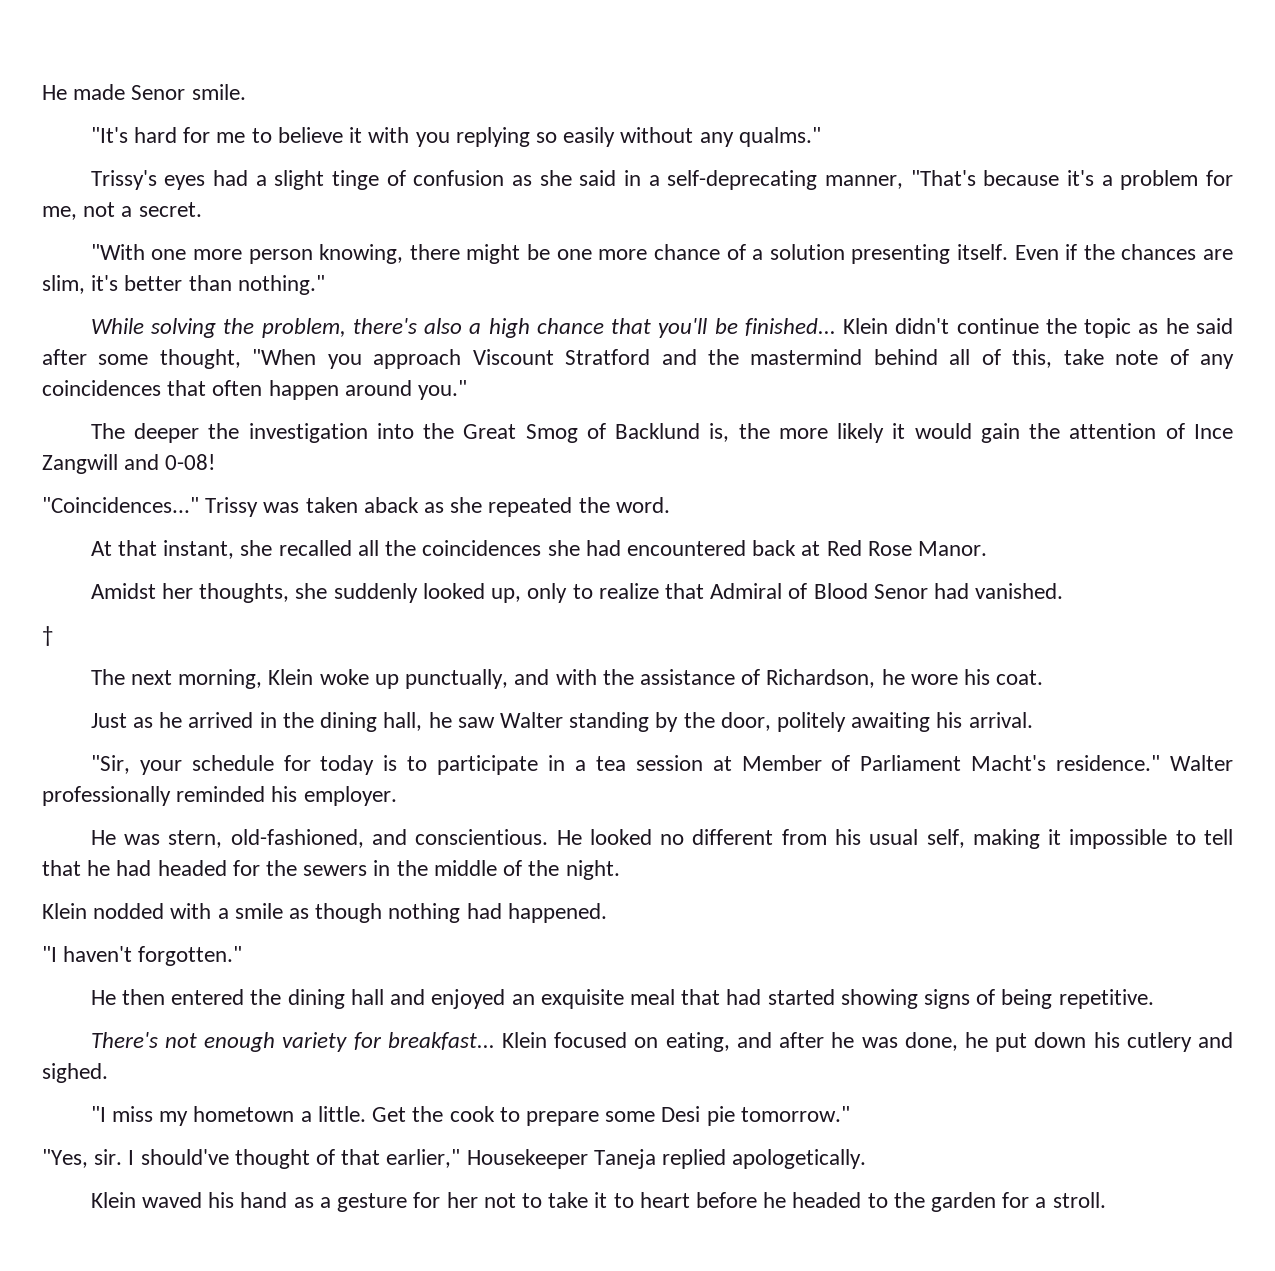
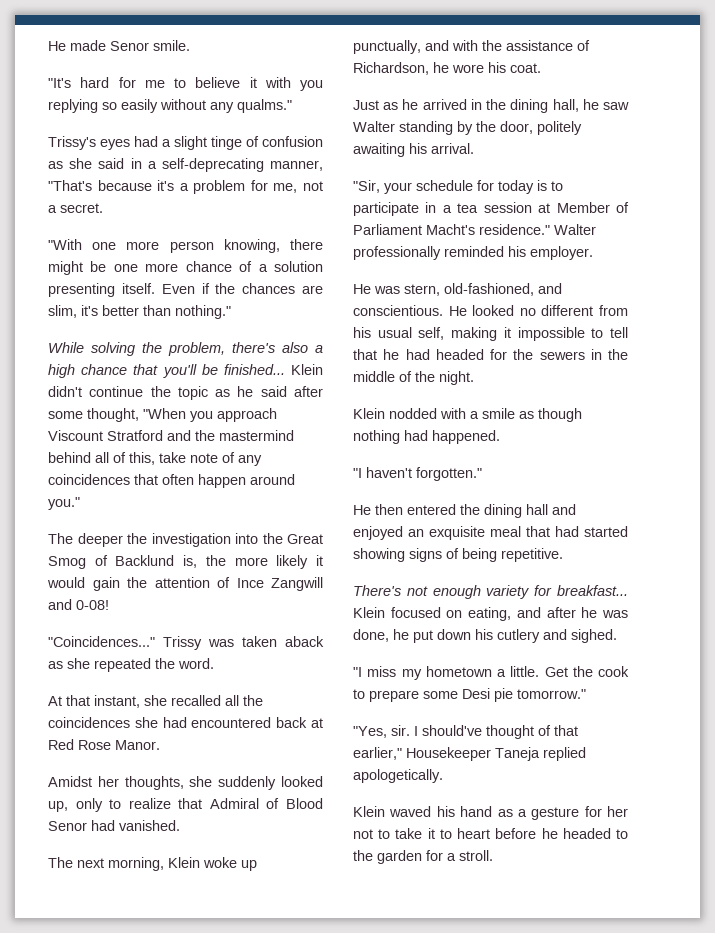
[42,626,53,646] // † -> (180, 825) none

